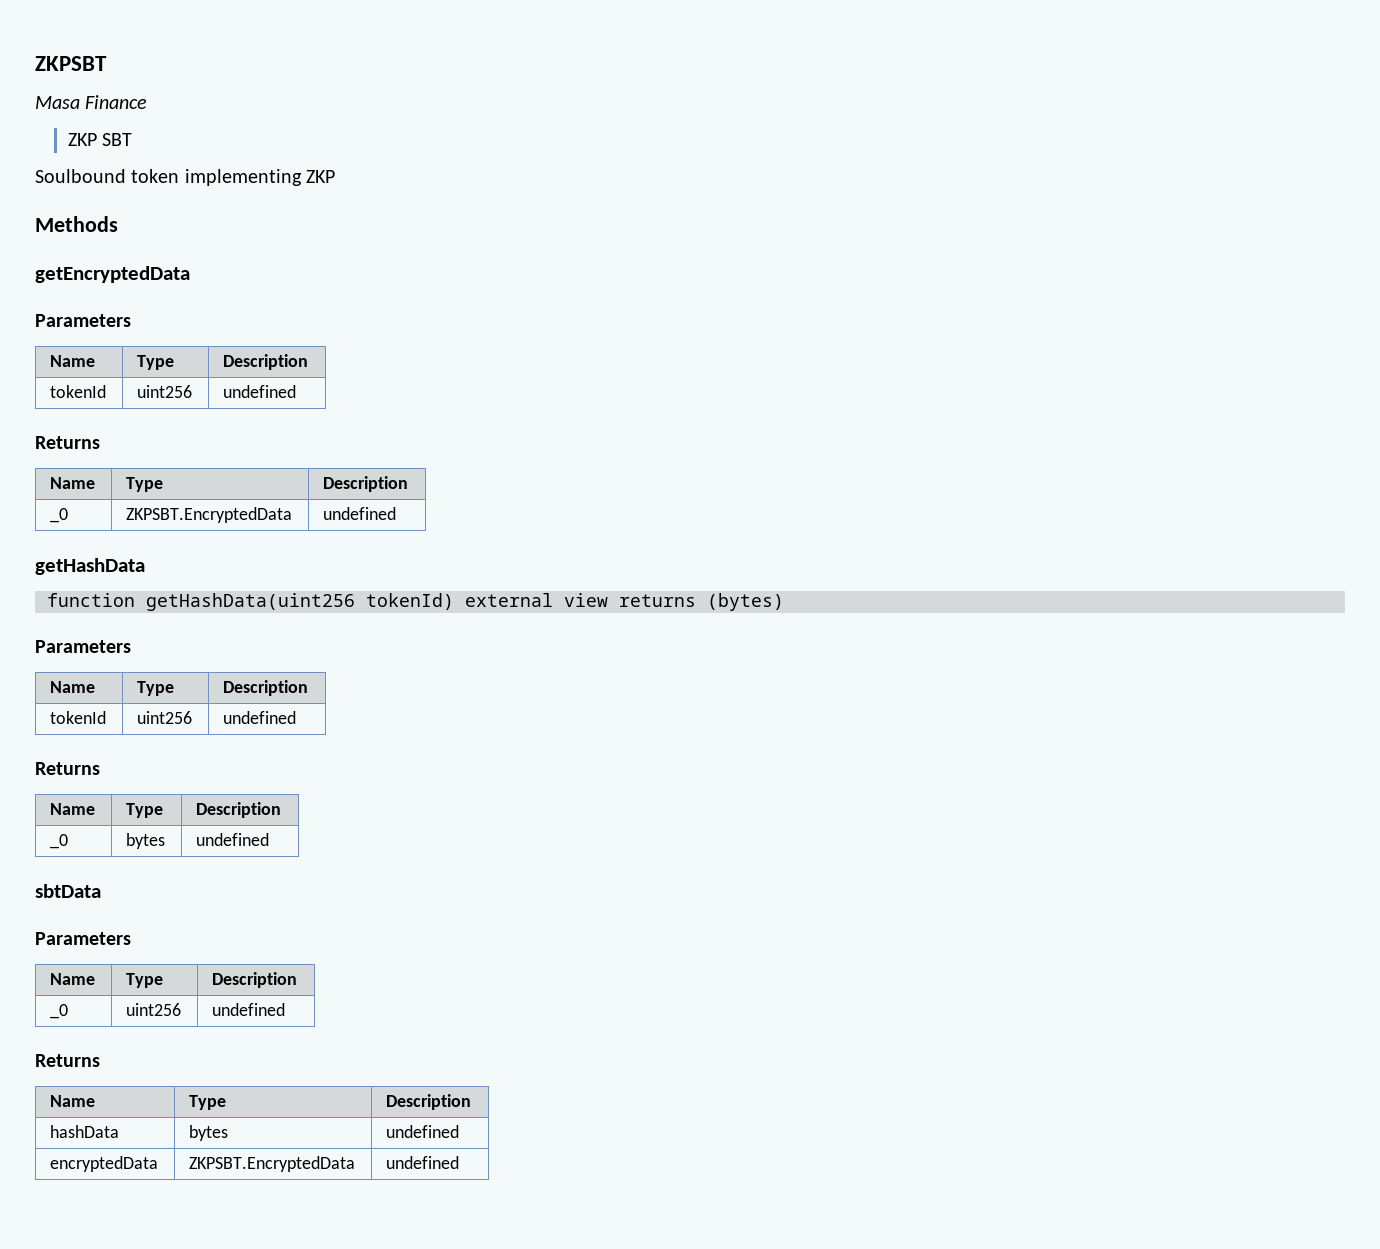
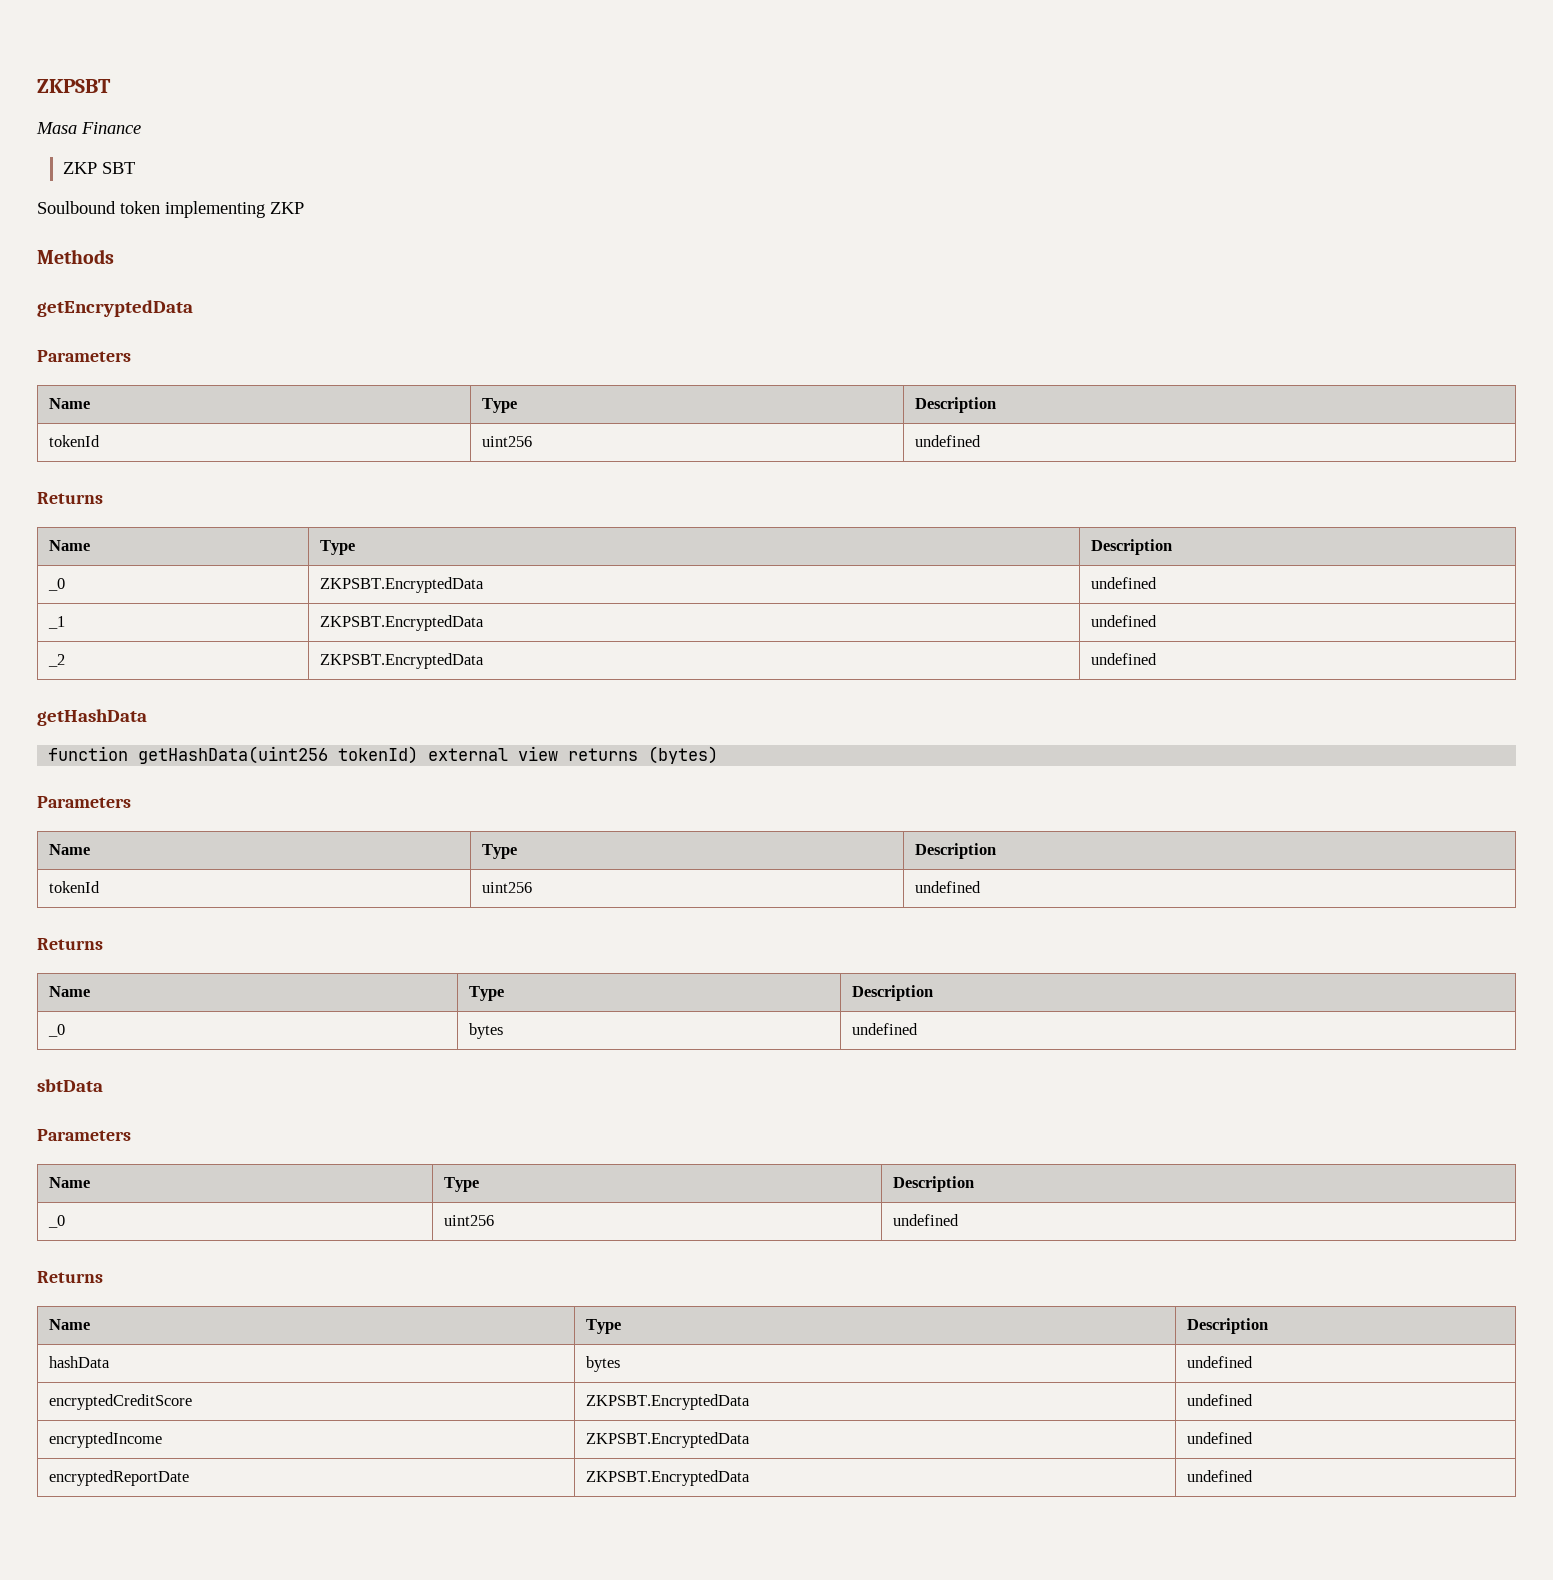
(397, 513) none -> [48,616,66,629] [320,615,485,631] [1091,615,1158,627] [48,654,66,667] [320,653,485,669] [1091,653,1158,665] // _1 | ZKPSBT.EncryptedData | undefined // _2 | ZKPSBT.EncryptedData | undefined
[50,1156,159,1172] [189,1156,356,1172] [386,1156,460,1169] encryptedData | ZKPSBT.EncryptedData | undefined -> [49,1394,193,1410] [586,1394,751,1410] [1187,1394,1254,1406] [49,1432,163,1448] [586,1432,751,1448] [1187,1432,1254,1444] [49,1470,190,1486] [586,1470,751,1486] [1187,1470,1254,1482] encryptedCreditScore | ZKPSBT.EncryptedData | undefined // encryptedIncome | ZKPSBT.EncryptedData | undefined // encryptedReportDate | ZKPSBT.EncryptedData | undefined

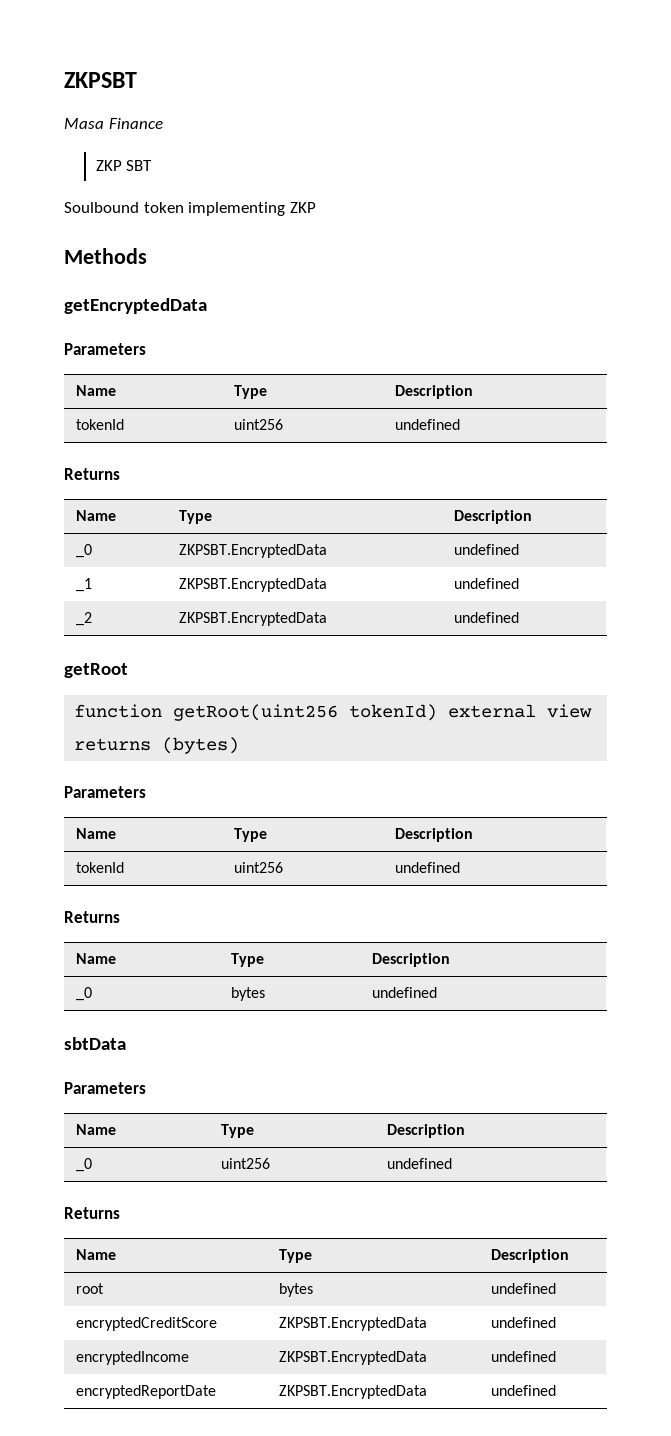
[37,709,147,726] getHashData -> [64,663,128,678] getRoot
[138,746,329,764] getHashData(uint256 -> [173,704,339,721] getRoot(uint256
[49,1356,111,1368] hashData -> [76,1283,105,1294] root

